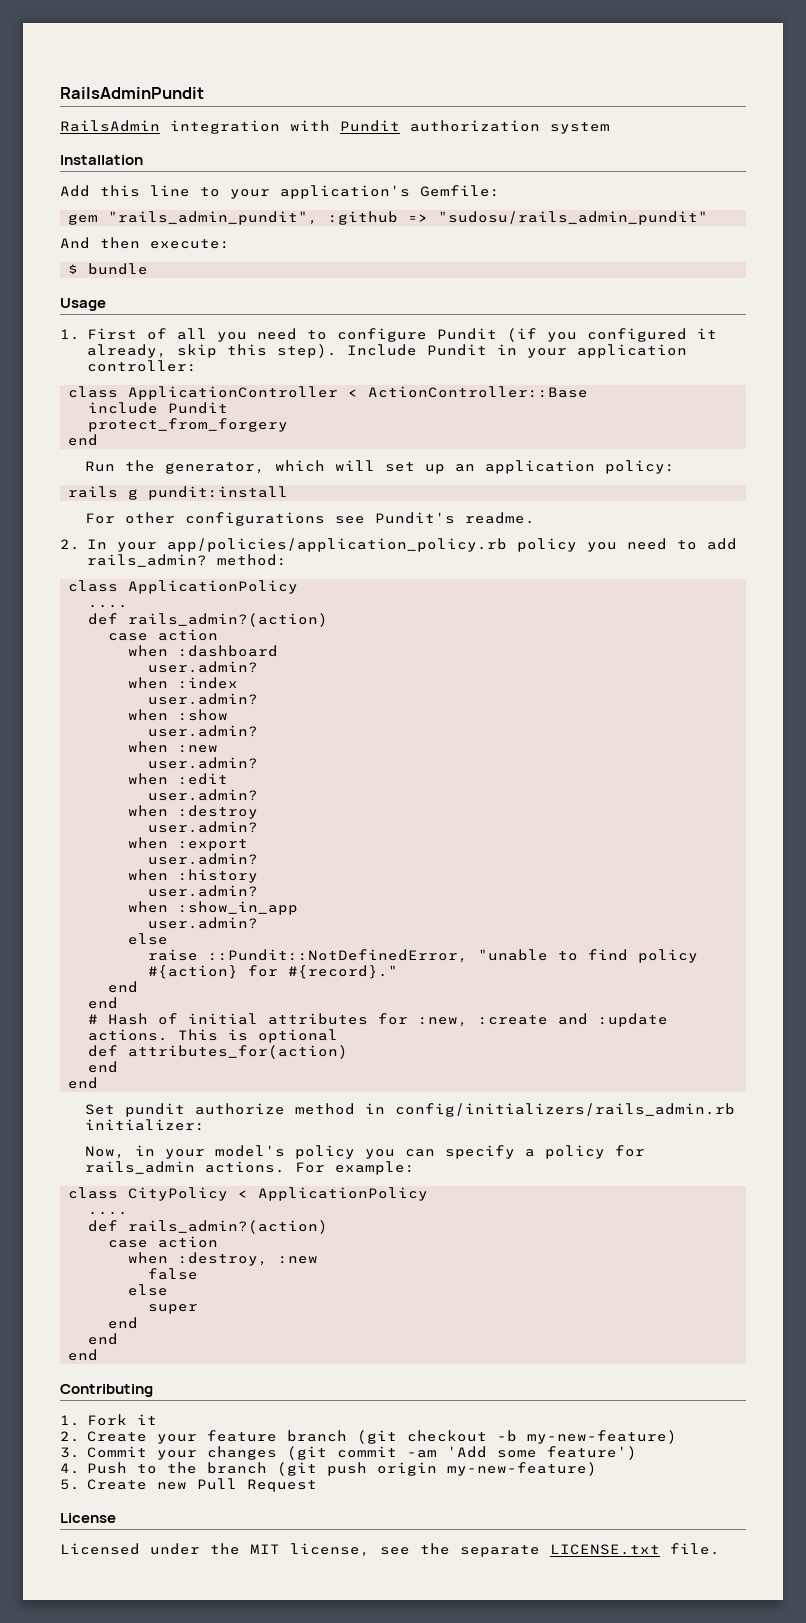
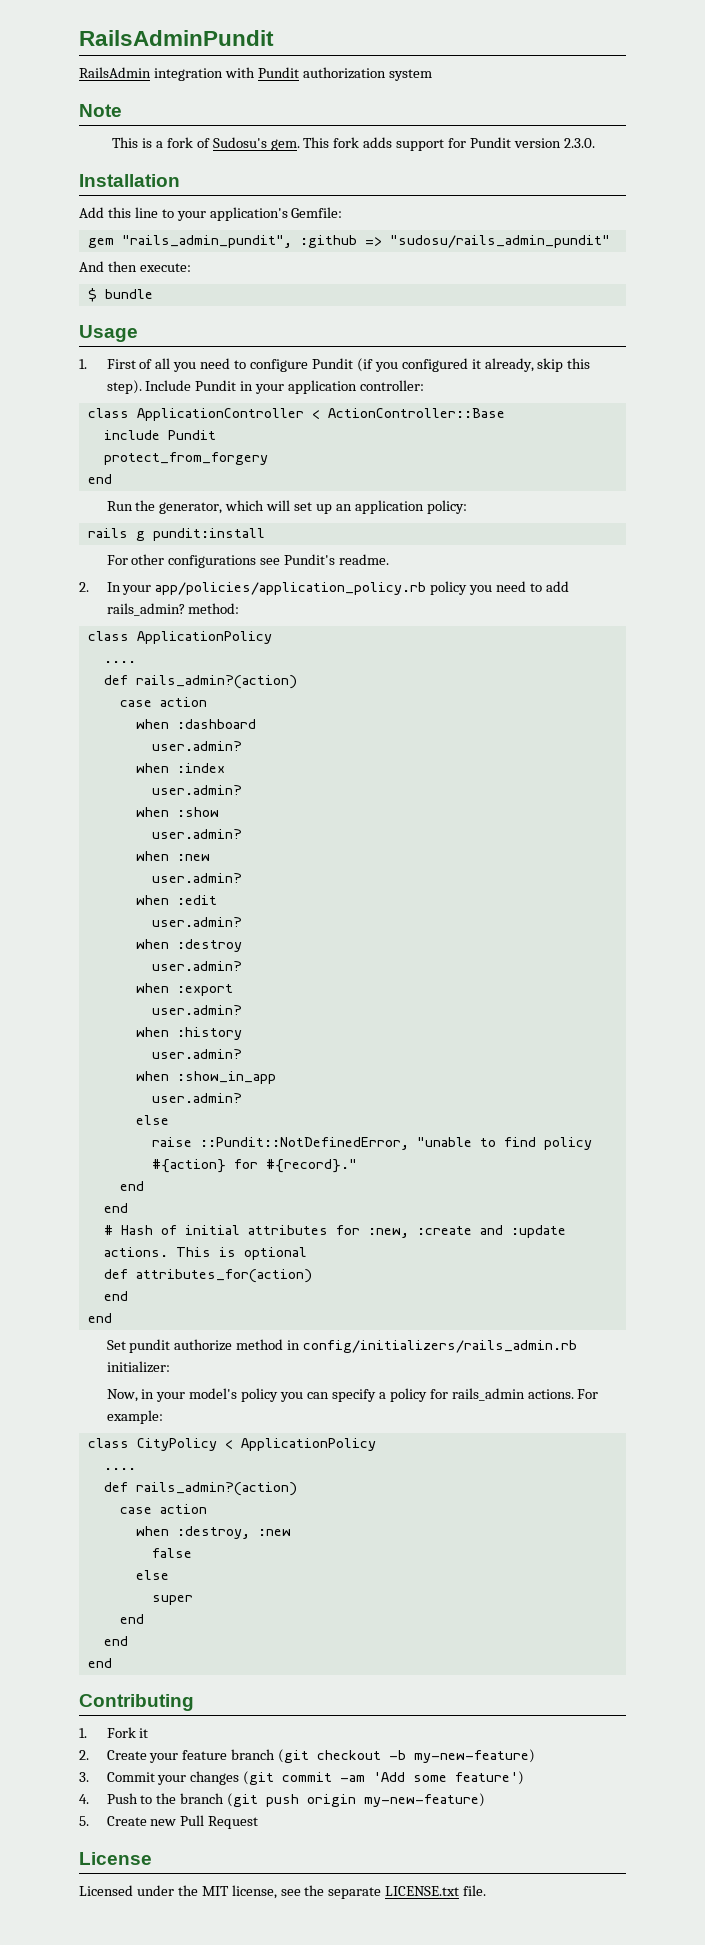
(610, 128) none -> [79,104,122,117] [112,137,595,151] // Note // This is a fork of Sudosu's gem. This fork adds support for Pundit version 2.3.0.

